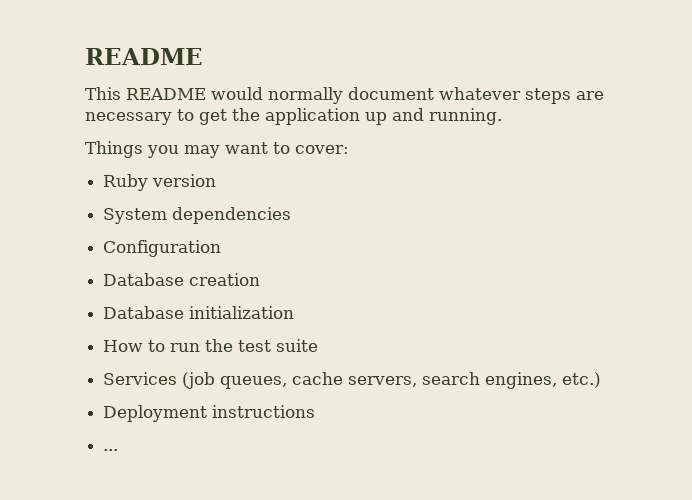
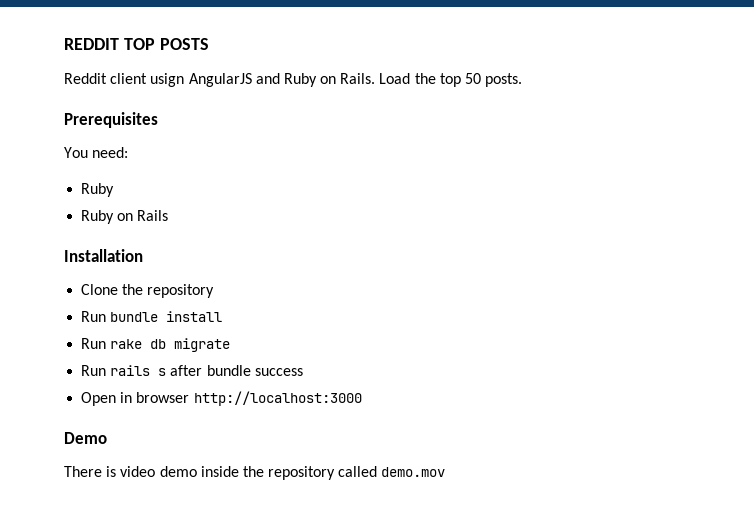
[85,48,203,65] [85,87,604,104] [85,108,502,125] [85,141,349,158] [103,174,217,191] [103,207,292,224] [103,240,222,257] [103,273,261,286] [103,306,295,319] [103,339,319,352] [103,372,602,389] [103,405,316,422] [103,449,119,451] README // This README would normally document whatever steps are necessary to get the application up and running. // Things you may want to cover: // Ruby version // System dependencies // Configuration // Database creation // Database initialization // How to run the test suite // Services (job queues, cache servers, search engines, etc.) // Deployment instructions // ... -> [64,38,209,50] [64,73,523,87] [64,112,158,128] [64,147,129,158] [81,183,115,197] [81,210,169,224] [64,249,143,262] [81,284,215,298] [81,311,223,322] [81,338,231,352] [81,365,303,376] [81,391,362,406] [64,432,107,444] [64,466,446,480] REDDIT TOP POSTS // Reddit client usign AngularJS and Ruby on Rails. Load the top 50 posts. // Prerequisites // You need: // Ruby // Ruby on Rails // Installation // Clone the repository // Run bundle install // Run rake db migrate // Run rails s after bundle success // Open in browser http://localhost:3000 // Demo // There is video demo inside the repository called demo.mov

